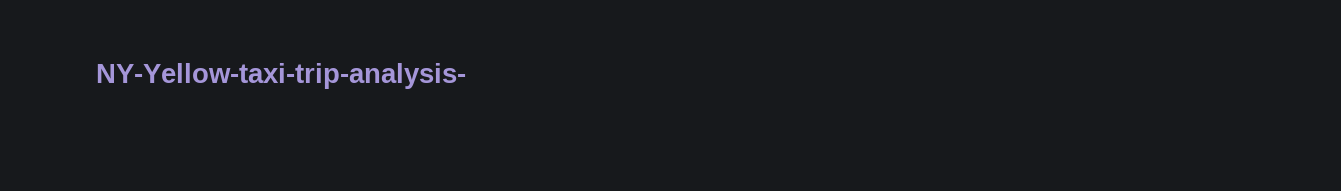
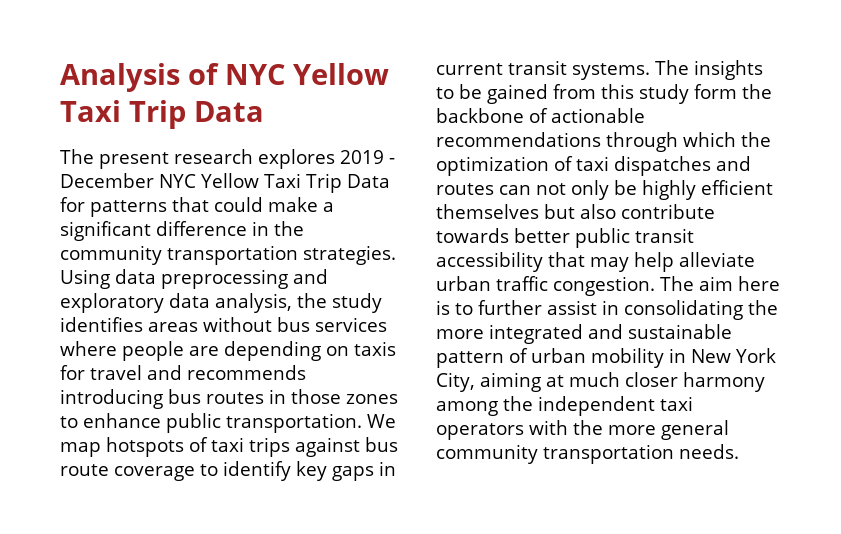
[96,63,466,89] NY-Yellow-taxi-trip-analysis- -> [60,63,389,92] [60,100,264,129] [60,149,395,169] [60,173,390,193] [60,197,334,217] [60,221,304,241] [60,245,396,265] [60,269,328,289] [60,293,382,313] [60,317,387,332] [60,341,396,361] [60,365,306,380] [60,389,398,409] [60,413,396,433] [60,437,398,457] [60,461,396,481] [436,60,763,80] [436,84,772,104] [436,108,645,123] [436,132,771,152] [436,156,751,176] [436,180,773,200] [436,204,715,219] [436,228,694,248] [436,252,755,272] [436,276,780,296] [436,300,778,320] [436,324,732,344] [436,348,776,368] [436,372,765,392] [436,396,693,416] [436,420,729,440] [436,444,739,464] Analysis of NYC Yellow Taxi Trip Data // The present research explores 2019 - December NYC Yellow Taxi Trip Data for patterns that could make a significant difference in the community transportation strategies. Using data preprocessing and exploratory data analysis, the study identifies areas without bus services where people are depending on taxis for travel and recommends introducing bus routes in those zones to enhance public transportation. We map hotspots of taxi trips against bus route coverage to identify key gaps in current transit systems. The insights to be gained from this study form the backbone of actionable recommendations through which the optimization of taxi dispatches and routes can not only be highly efficient themselves but also contribute towards better public transit accessibility that may help alleviate urban traffic congestion. The aim here is to further assist in consolidating the more integrated and sustainable pattern of urban mobility in New York City, aiming at much closer harmony among the independent taxi operators with the more general community transportation needs.

